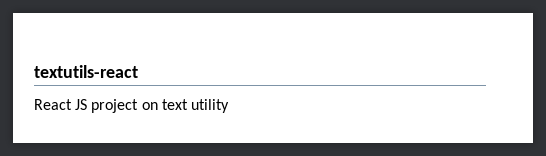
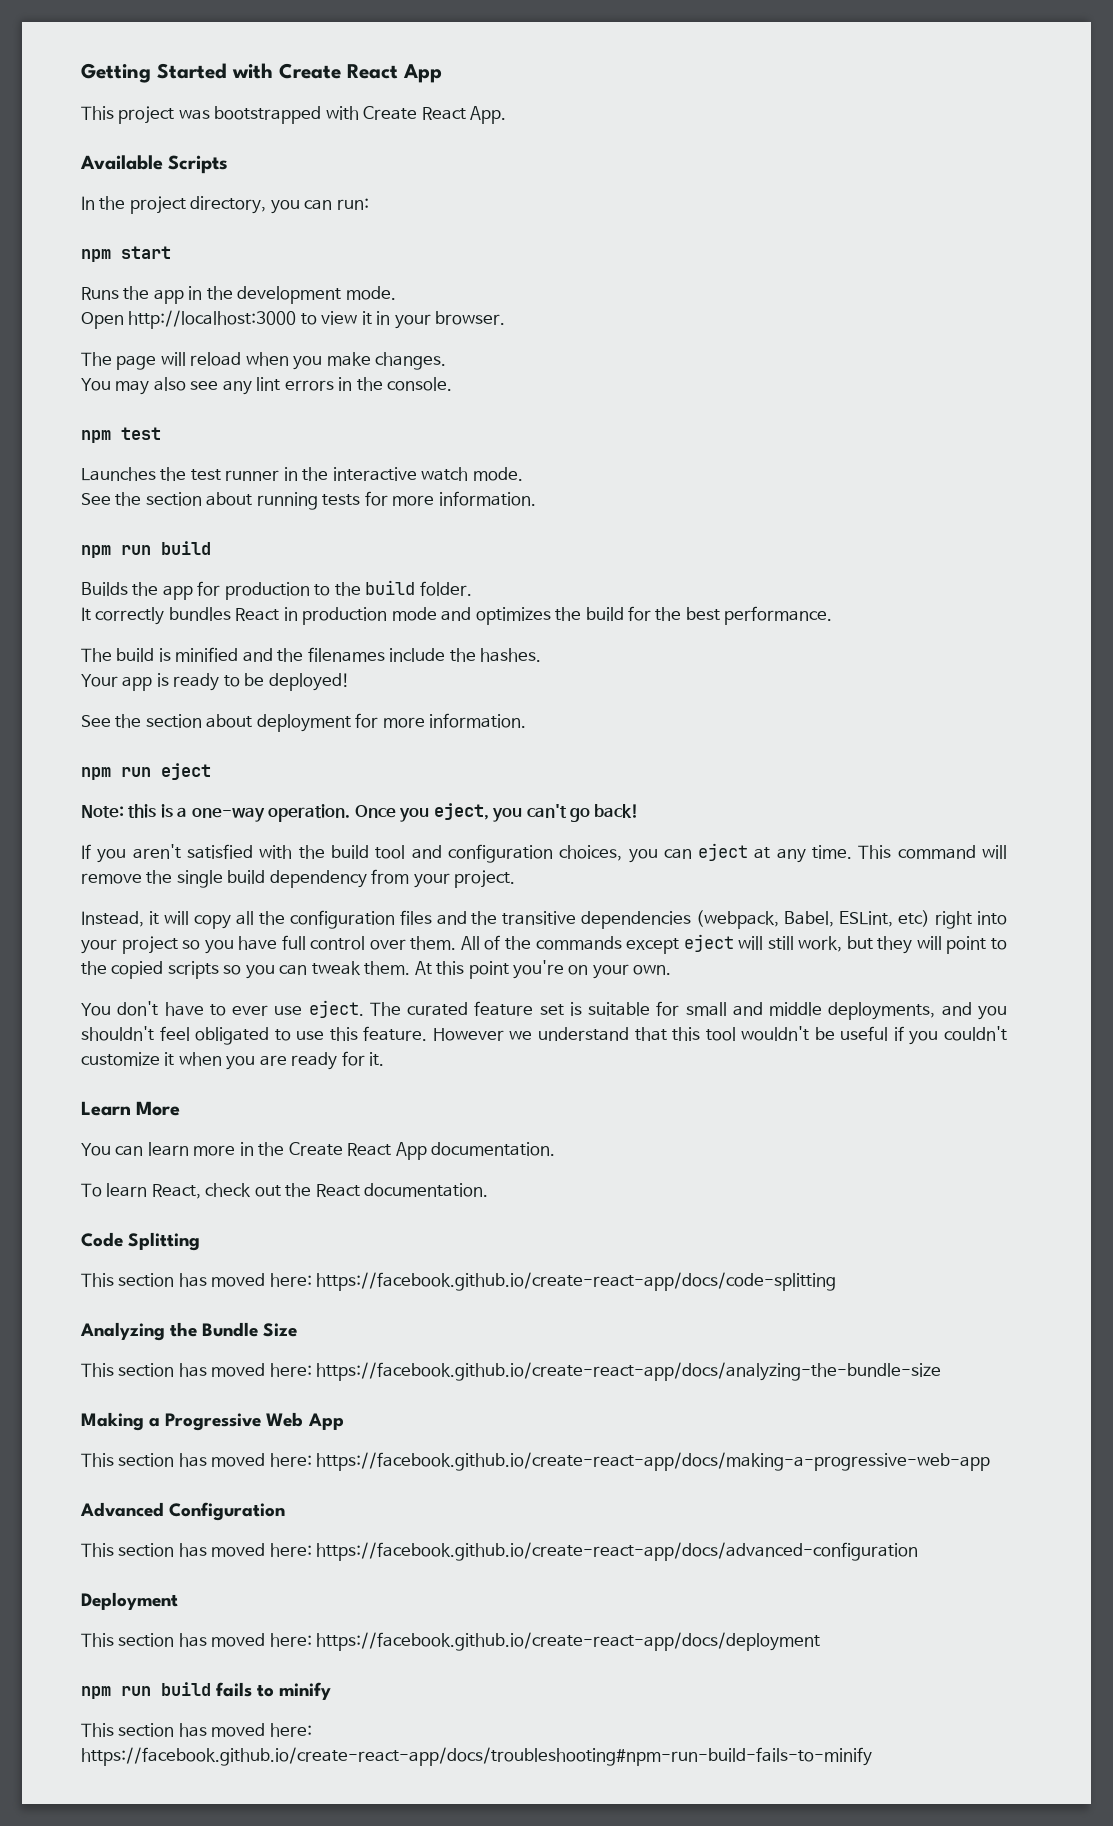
[34,65,138,78] [34,99,229,113] textutils-react // React JS project on text utility -> [81,63,442,83] [81,106,507,124] [80,155,229,174] [81,196,369,214] [81,246,171,262] [81,286,396,304] [81,310,506,329] [81,352,447,370] [81,377,453,395] [81,427,161,443] [81,467,523,481] [81,491,536,510] [81,541,211,558] [81,580,472,600] [81,606,833,625] [81,647,542,662] [81,673,350,691] [81,713,527,732] [81,763,211,780] [81,803,640,822] [81,843,1008,863] [81,869,516,888] [81,910,1007,929] [81,934,1007,954] [81,960,672,979] [81,1000,1007,1020] [81,1026,1007,1045] [81,1051,385,1070] [81,1101,181,1116] [81,1142,556,1160] [81,1183,489,1199] [81,1232,201,1251] [81,1272,837,1291] [80,1322,298,1341] [81,1362,942,1381] [81,1412,344,1431] [81,1452,991,1471] [80,1502,286,1521] [81,1542,919,1561] [81,1592,178,1610] [81,1632,821,1651] [81,1682,332,1700] [81,1723,312,1737] [81,1747,872,1766] Getting Started with Create React App // This project was bootstrapped with Create React App. // Available Scripts // In the project directory, you can run: // npm start // Runs the app in the development mode. // Open http://localhost:3000 to view it in your browser. // The page will reload when you make changes. // You may also see any lint errors in the console. // npm test // Launches the test runner in the interactive watch mode. // See the section about running tests for more information. // npm run build // Builds the app for production to the build folder. // It correctly bundles React in production mode and optimizes the build for the best performance. // The build is minified and the filenames include the hashes. // Your app is ready to be deployed! // See the section about deployment for more information. // npm run eject // Note: this is a one-way operation. Once you eject, you can't go back! // If you aren't satisfied with the build tool and configuration choices, you can eject at any time. This command will remove the single build dependency from your project. // Instead, it will copy all the configuration files and the transitive dependencies (webpack, Babel, ESLint, etc) right into your project so you have full control over them. All of the commands except eject will still work, but they will point to the copied scripts so you can tweak them. At this point you're on your own. // You don't have to ever use eject. The curated feature set is suitable for small and middle deployments, and you shouldn't feel obligated to use this feature. However we understand that this tool wouldn't be useful if you couldn't customize it when you are ready for it. // Learn More // You can learn more in the Create React App documentation. // To learn React, check out the React documentation. // Code Splitting // This section has moved here: https://facebook.github.io/create-react-app/docs/code-splitting // Analyzing the Bundle Size // This section has moved here: https://facebook.github.io/create-react-app/docs/analyzing-the-bundle-size // Making a Progressive Web App // This section has moved here: https://facebook.github.io/create-react-app/docs/making-a-progressive-web-app // Advanced Configuration // This section has moved here: https://facebook.github.io/create-react-app/docs/advanced-configuration // Deployment // This section has moved here: https://facebook.github.io/create-react-app/docs/deployment // npm run build fails to minify // This section has moved here: https://facebook.github.io/create-react-app/docs/troubleshooting#npm-run-build-fails-to-minify

